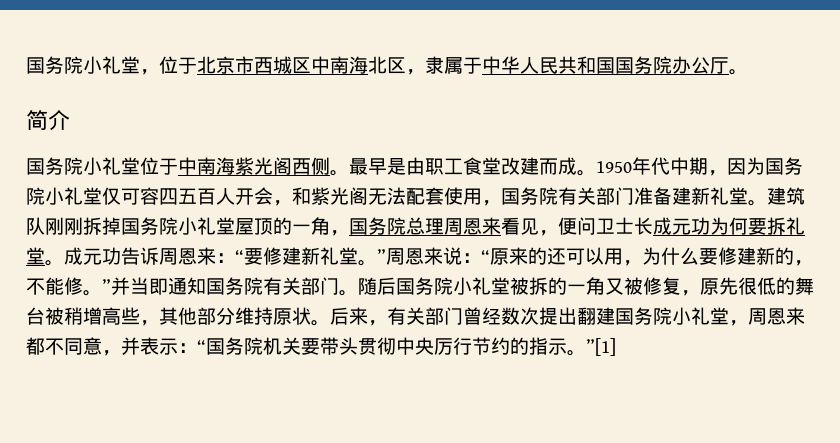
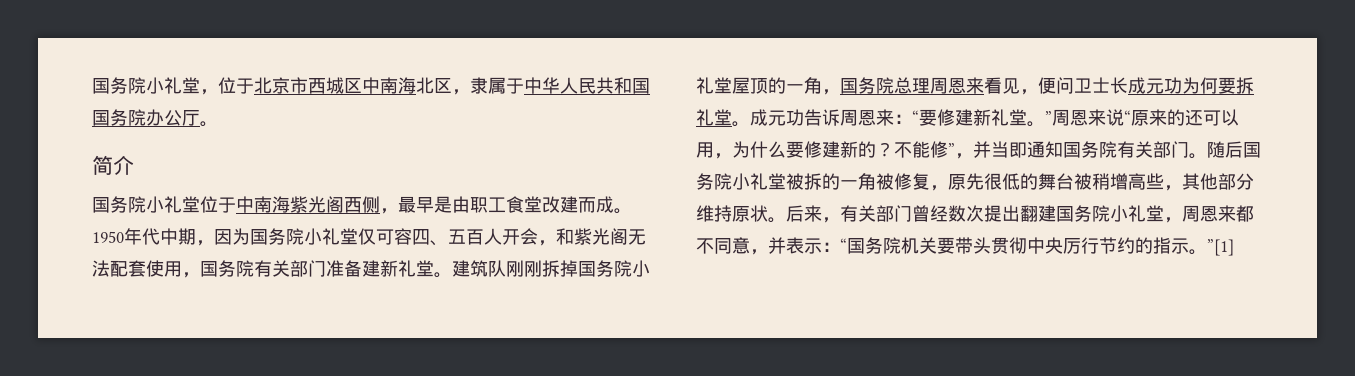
[330,170,349,176] 。 -> [380,208,398,214] ，
(178, 196) none -> [430,240,448,246] 、
[462,253,481,263] ： -> (1124, 117) none
[794,260,813,266] [26,277,111,296] ，不能修。” -> [876,141,973,159] ？不能修”，
[605,278,624,295] 又 -> (876, 181) none

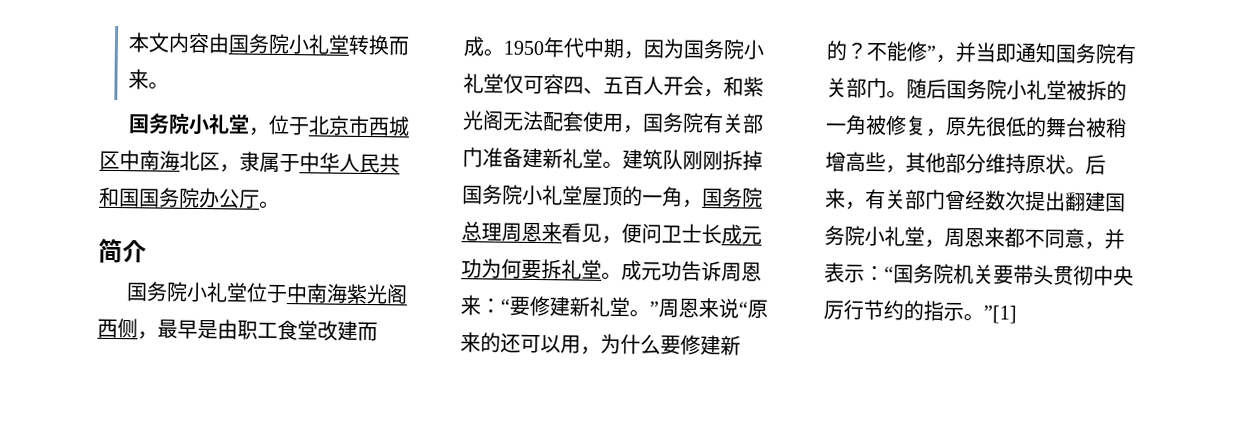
(92, 86) none -> [127,32,410,56] [127,69,169,90] 本文内容由国务院小礼堂转换而来。 //

